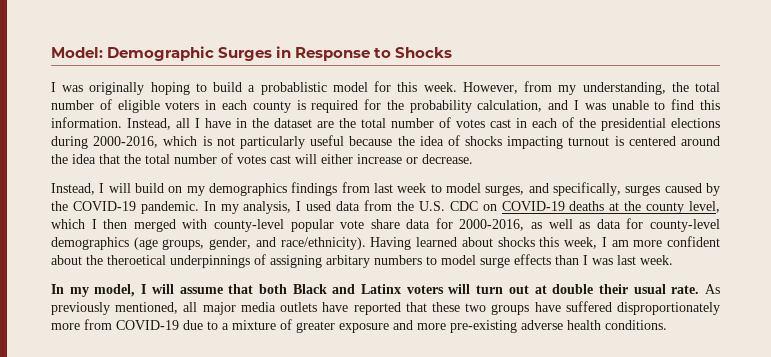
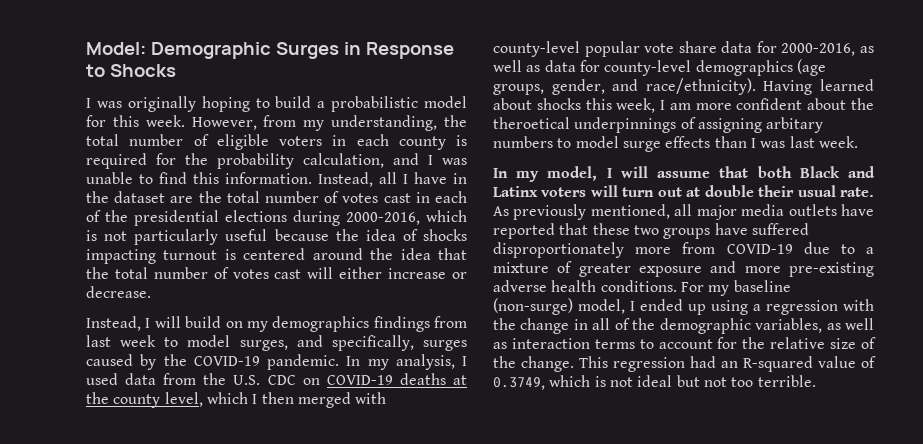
[260,82,327,95] probablistic -> [331,96,419,112] probabilistic
(667, 325) none -> [680,280,791,296] [493,298,874,315] [493,318,874,334] [493,337,876,349] [493,356,876,372] [493,375,816,390] For my baseline (non-surge) model, I ended up using a regression with the change in all of the demographic variables, as well as interaction terms to account for the relative size of the change. This regression had an R-squared value of 0.3749, which is not ideal but not too terrible.

